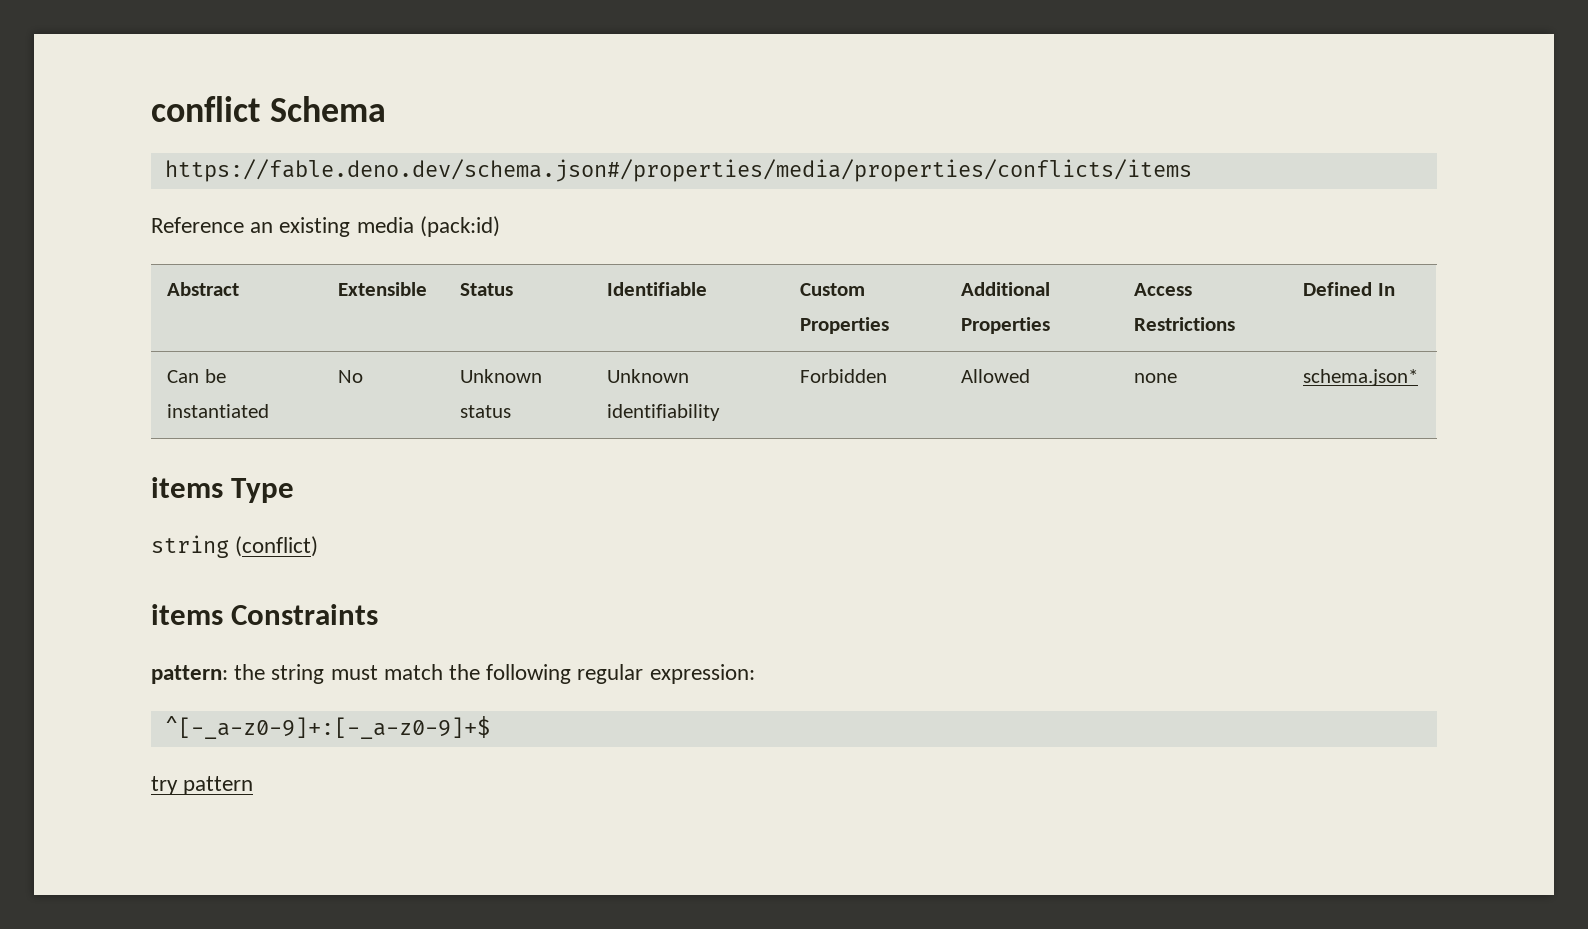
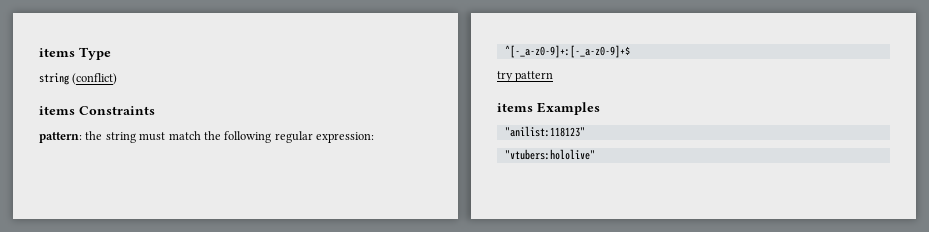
[151,96,386,122] [164,159,1192,182] [151,216,500,237] [167,282,240,296] [338,282,428,296] [460,283,514,296] [607,282,708,296] [800,283,866,296] [800,317,890,334] [961,282,1051,296] [961,317,1051,334] [1134,283,1193,296] [1134,317,1236,331] [1303,282,1395,296] [167,369,226,383] [167,404,270,418] [338,370,364,383] [460,369,543,383] [460,405,512,418] [607,369,690,383] [607,404,721,421] [800,369,888,383] [961,369,1031,383] [1134,373,1178,383] [1303,369,1419,386] conflict Schema // https://fable.deno.dev/schema.json#/properties/media/properties/conflicts/items // Reference an existing media (pack:id) // Abstract | Extensible | Status | Identifiable | Custom Properties | Additional Properties | Access Restrictions | Defined In // Can be instantiated | No | Unknown status | Unknown identifiability | Forbidden | Allowed | none | schema.json* // -> (39, 52) none
(254, 785) none -> [497,102,600,115] [504,126,585,137] [504,149,595,160] // items Examples // "anilist:118123" // "vtubers:hololive"

